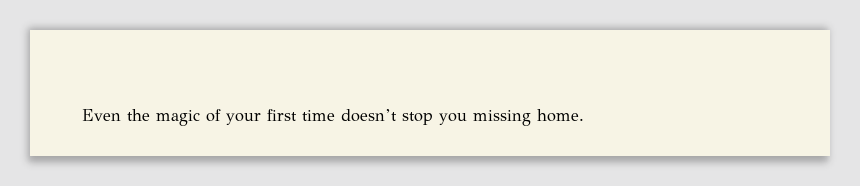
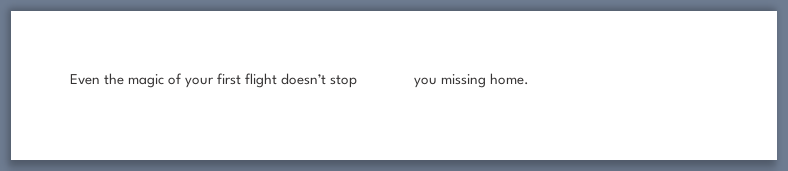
[302,110,335,121] time -> [245,73,278,88] flight

